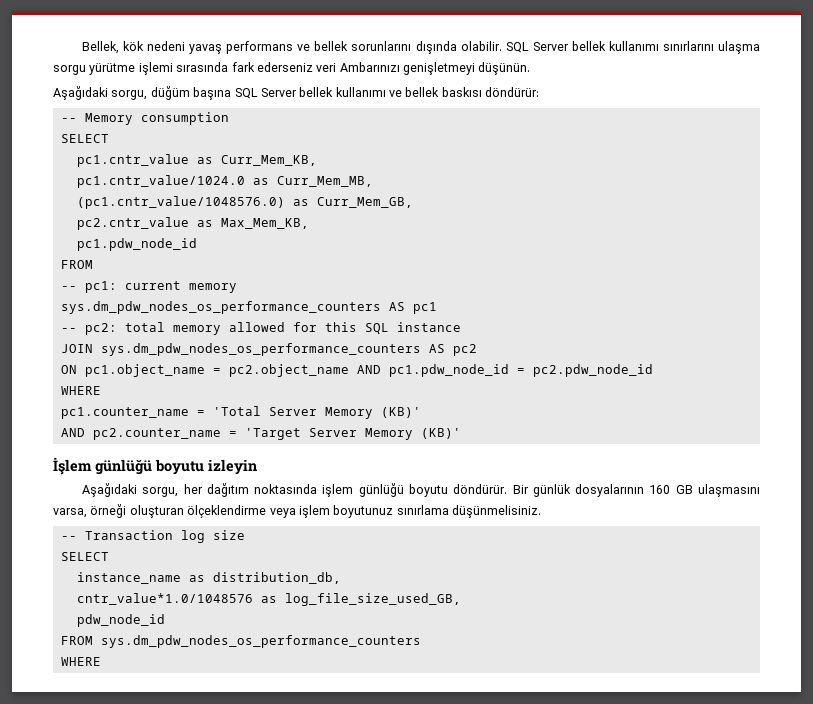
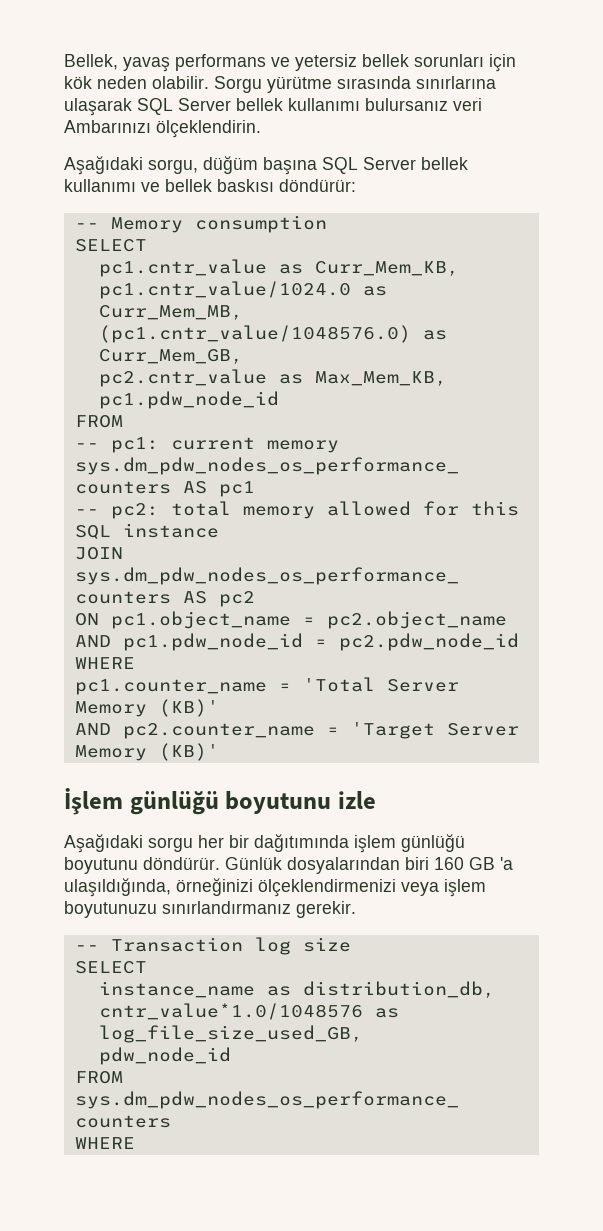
[123,41,186,51] kök nedeni -> (118, 62) none
[314,41,760,54] [53,62,531,75] bellek sorunlarını dışında olabilir. SQL Server bellek kullanımı sınırlarını ulaşma sorgu yürütme işlemi sırasında fark ederseniz veri Ambarınızı genişletmeyi düşünün. -> [295,54,516,72] [64,76,496,93] [64,98,482,116] [64,120,261,138] yetersiz bellek sorunları için kök neden olabilir. Sorgu yürütme sırasında sınırlarına ulaşarak SQL Server bellek kullanımı bulursanız veri Ambarınızı ölçeklendirin.
[155,459,257,475] [81,483,761,497] [53,504,541,518] boyutu izleyin // Aşağıdaki sorgu, her dağıtım noktasında işlem günlüğü boyutu döndürür. Bir günlük dosyalarının 160 GB ulaşmasını varsa, örneği oluşturan ölçeklendirme veya işlem boyutunuz sınırlama düşünmelisiniz. -> [225,791,376,814] [64,834,465,853] [64,857,513,874] [64,878,486,897] [64,901,356,918] boyutunu izle // Aşağıdaki sorgu her bir dağıtımında işlem günlüğü boyutunu döndürür. Günlük dosyalarından biri 160 GB 'a ulaşıldığında, örneğinizi ölçeklendirmenizi veya işlem boyutunuzu sınırlandırmanız gerekir.

